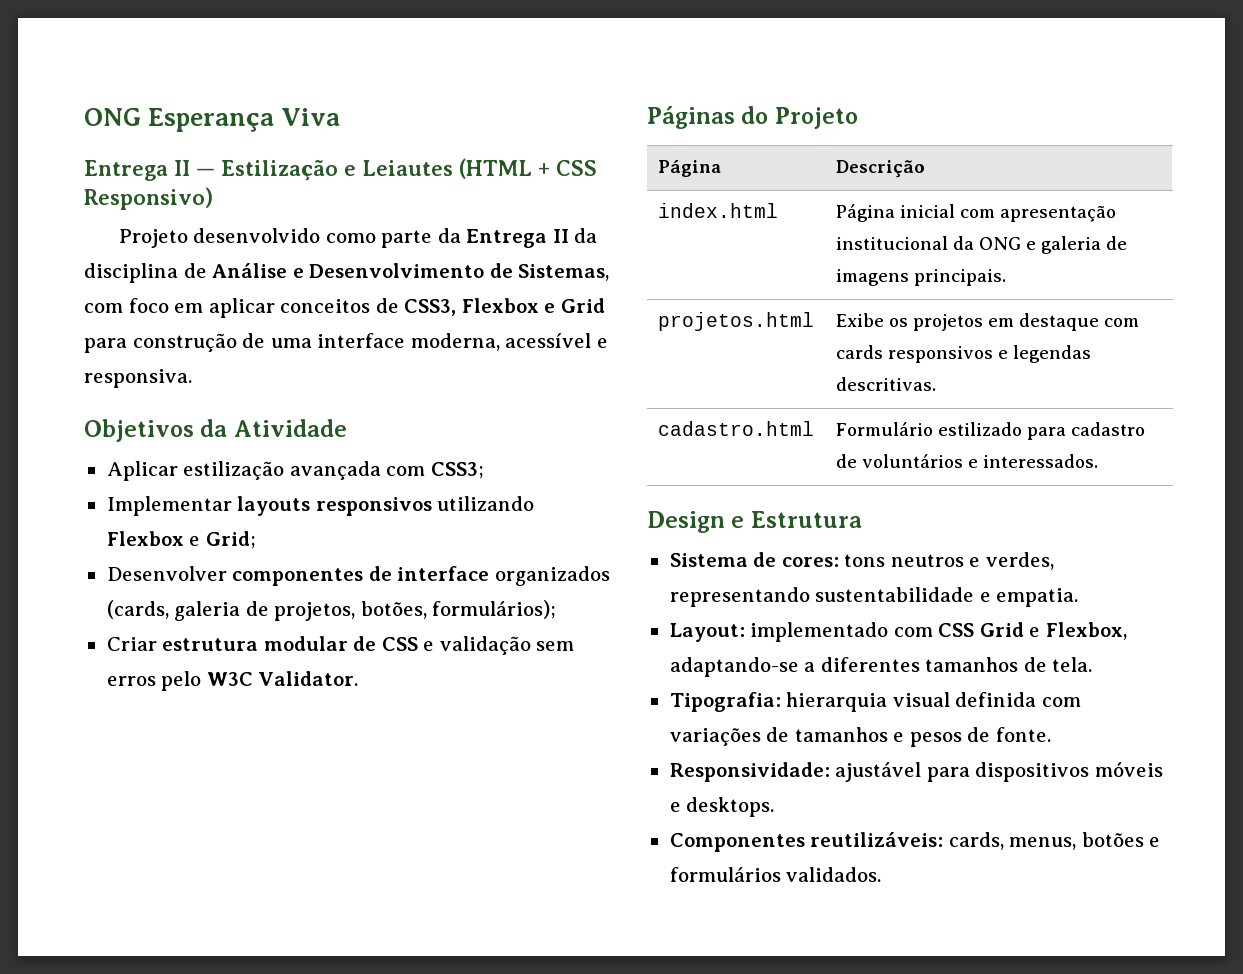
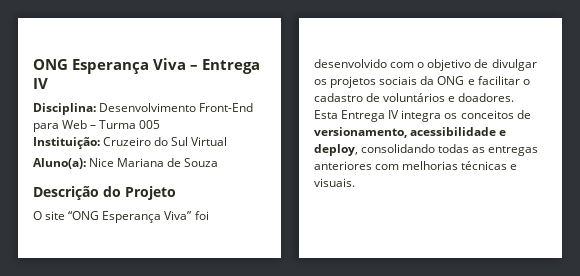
[84,158,597,181] [84,187,213,210] [118,228,598,248] [84,263,610,283] [84,298,605,318] [84,333,608,353] [84,369,192,388] [84,419,347,442] [106,461,484,481] [106,496,535,516] [106,531,256,549] [106,566,610,586] [106,600,557,621] [106,636,575,655] [106,671,359,691] [647,106,858,129] [657,159,721,177] [835,160,925,178] [657,203,778,218] [835,204,1116,222] [835,236,1127,254] [835,269,1006,286] [657,312,814,331] [835,313,1139,331] [835,345,1091,363] [835,377,936,391] [657,421,814,436] [835,422,1145,440] [835,454,1098,468] [647,511,862,533] [669,552,1054,570] [669,587,1079,607] [669,622,1127,642] [669,657,1093,677] [669,692,1081,712] [669,727,1051,747] [669,761,1163,782] [669,797,775,817] [669,832,1161,852] [669,867,882,882] // Entrega II — Estilização e Leiautes (HTML + CSS Responsivo) // Projeto desenvolvido como parte da Entrega II da disciplina de Análise e Desenvolvimento de Sistemas, com foco em aplicar conceitos de CSS3, Flexbox e Grid para construção de uma interface moderna, acessível e responsiva. // Objetivos da Atividade // Aplicar estilização avançada com CSS3; // Implementar layouts responsivos utilizando Flexbox e Grid; // Desenvolver componentes de interface organizados (cards, galeria de projetos, botões, formulários); // Criar estrutura modular de CSS e validação sem erros pelo W3C Validator. // Páginas do Projeto // Página | Descrição // index.html | Página inicial com apresentação institucional da ONG e galeria de imagens principais. // projetos.html | Exibe os projetos em destaque com cards responsivos e legendas descritivas. // cadastro.html | Formulário estilizado para cadastro de voluntários e interessados. // Design e Estrutura // Sistema de cores: tons neutros e verdes, representando sustentabilidade e empatia. // Layout: implementado com CSS Grid e Flexbox, adaptando-se a diferentes tamanhos de tela. // Tipografia: hierarquia visual definida com variações de tamanhos e pesos de fonte. // Responsividade: ajustável para dispositivos móveis e desktops. // Componentes reutilizáveis: cards, menus, botões e formulários validados. -> [190,59,260,74] [33,78,48,89] [33,103,254,115] [33,120,161,132] [33,137,228,149] [33,158,219,169] [33,186,176,200] [33,211,209,223] [314,59,537,71] [314,76,530,88] [314,93,515,102] [314,110,531,122] [314,127,507,138] [314,144,539,156] [314,161,518,170] [314,178,355,187] – Entrega IV // Disciplina: Desenvolvimento Front-End para Web – Turma 005 // Instituição: Cruzeiro do Sul Virtual // Aluno(a): Nice Mariana de Souza // Descrição do Projeto // O site “ONG Esperança Viva” foi desenvolvido com o objetivo de divulgar os projetos sociais da ONG e facilitar o cadastro de voluntários e doadores. // Esta Entrega IV integra os conceitos de versionamento, acessibilidade e deploy, consolidando todas as entregas anteriores com melhorias técnicas e visuais.

